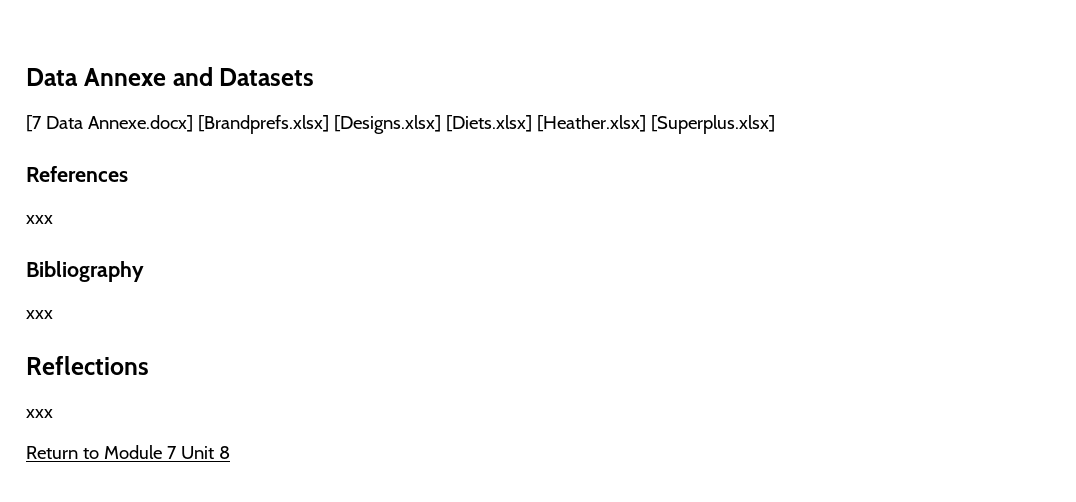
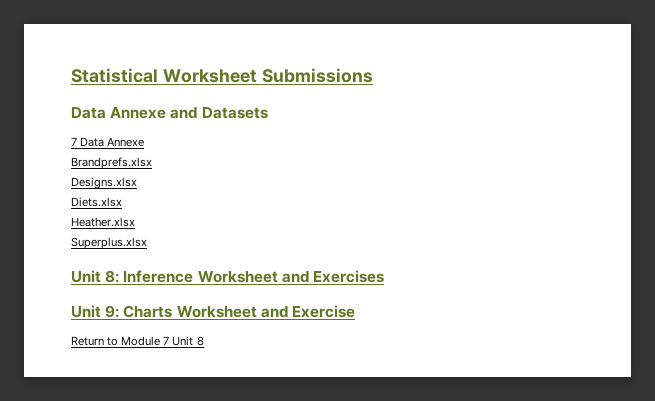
(26, 77) none -> [71,68,373,83] Statistical Worksheet Submissions //
[26,115,775,134] [26,166,128,182] [26,215,53,224] [26,261,144,282] [26,310,53,319] [26,356,149,375] [26,409,53,418] [7 Data Annexe.docx] [Brandprefs.xlsx] [Designs.xlsx] [Diets.xlsx] [Heather.xlsx] [Superplus.xlsx] // References // xxx // Bibliography // xxx // Reflections // xxx -> [71,137,145,147] [71,157,152,169] [71,177,137,189] [71,197,122,207] [71,217,135,227] [71,237,147,249] [71,270,384,283] [71,305,355,318] 7 Data Annexe // Brandprefs.xlsx // Designs.xlsx // Diets.xlsx // Heather.xlsx // Superplus.xlsx // Unit 8: Inference Worksheet and Exercises // Unit 9: Charts Worksheet and Exercise

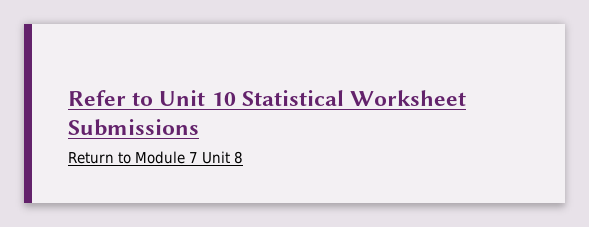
(71, 75) none -> [68,90,236,106] Refer to Unit 10
[71,107,268,119] [71,137,145,147] [71,157,152,169] [71,177,137,189] [71,197,122,207] [71,217,135,227] [71,237,147,249] [71,270,384,283] [71,305,355,318] // Data Annexe and Datasets // 7 Data Annexe // Brandprefs.xlsx // Designs.xlsx // Diets.xlsx // Heather.xlsx // Superplus.xlsx // Unit 8: Inference Worksheet and Exercises // Unit 9: Charts Worksheet and Exercise -> (199, 127) none

